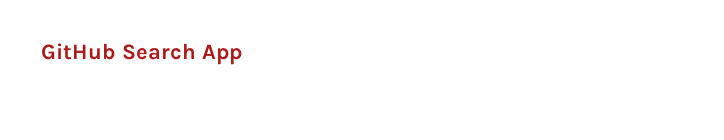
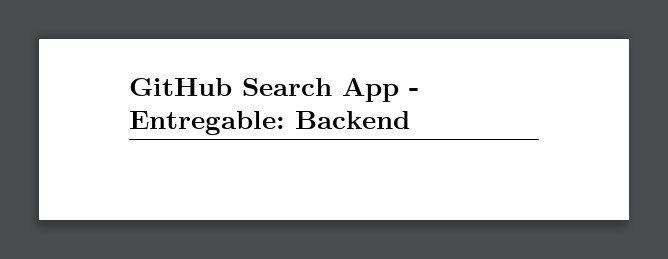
(242, 54) none -> [409,88,419,96] [129,111,410,135] - Entregable: Backend

